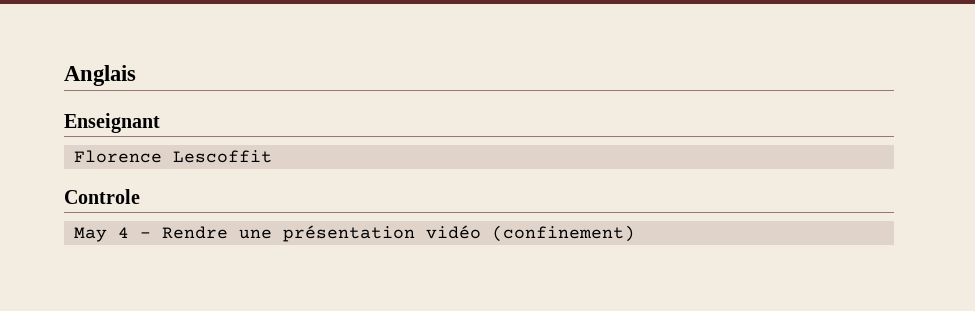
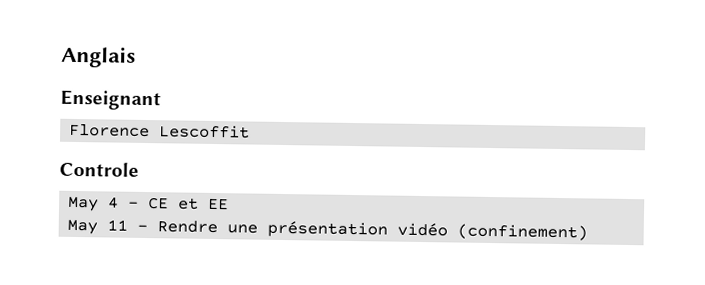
(151, 235) none -> [148,197,230,210] [67,219,149,235] CE et EE // May 11 -

